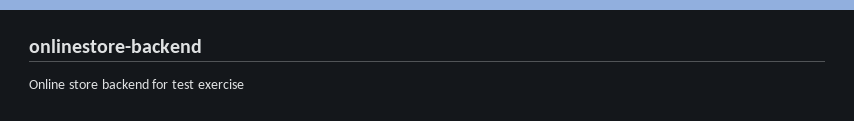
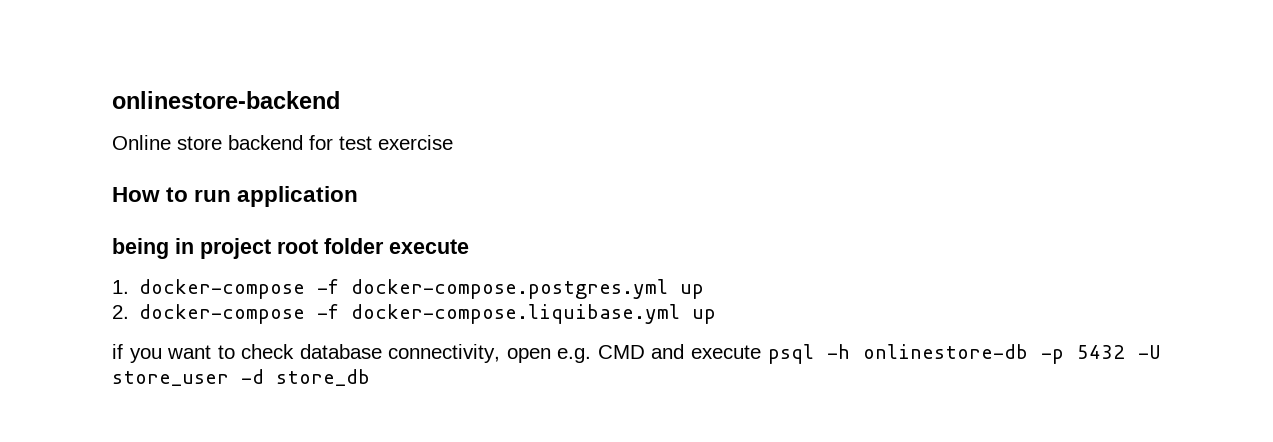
(244, 84) none -> [112,186,359,207] [112,238,469,259] [112,279,705,299] [112,304,717,324] [112,344,1161,364] [112,369,370,386] // How to run application // being in project root folder execute // 1. docker-compose -f docker-compose.postgres.yml up // 2. docker-compose -f docker-compose.liquibase.yml up // if you want to check database connectivity, open e.g. CMD and execute psql -h onlinestore-db -p 5432 -U store_user -d store_db

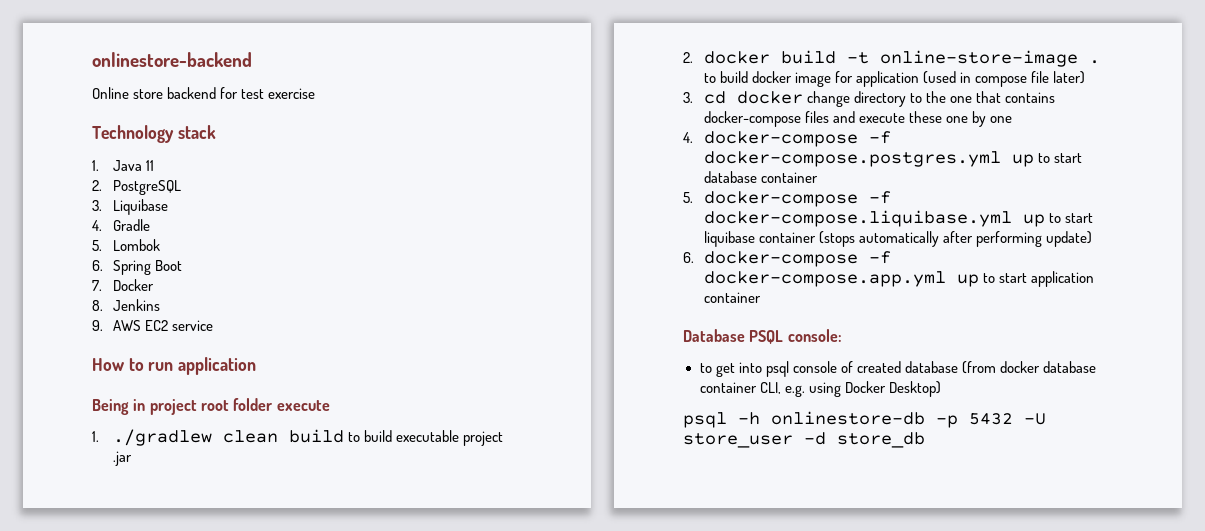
(453, 142) none -> [92,125,216,143] [92,160,154,171] [92,180,181,195] [92,199,168,215] [92,219,150,231] [92,239,160,251] [92,260,182,275] [92,279,154,291] [92,299,160,311] [92,320,213,331] // Technology stack // 1. Java 11 // 2. PostgreSQL // 3. Liquibase // 4. Gradle // 5. Lombok // 6. Spring Boot // 7. Docker // 8. Jenkins // 9. AWS EC2 service
[112,238,169,259] being -> [92,399,129,415] Being
(129, 287) none -> [112,429,503,446] [112,451,132,466] [683,50,1100,67] [703,71,1086,87] [683,91,1055,107] [703,111,1012,127] [683,132,693,143] ./gradlew clean build to build executable project .jar // 2. docker build -t online-store-image . to build docker image for application (used in compose file later) // 3. cd docker change directory to the one that contains docker-compose files and execute these one by one // 4.
[112,305,129,319] // 2. -> [1037,153,1082,163] [703,171,818,183] [683,192,693,203] to start database container // 5.
[112,344,761,363] // if you want to check database connectivity, open e.g. CMD and execute -> [1048,213,1093,223] [703,231,1092,247] [683,251,891,267] [703,271,1094,287] [703,292,761,303] [683,329,842,344] [699,361,1096,377] [699,381,941,397] to start liquibase container (stops automatically after performing update) // 6. docker-compose -f docker-compose.app.yml up to start application container // Database PSQL console: // to get into psql console of created database (from docker database container CLI, e.g. using Docker Desktop) //

